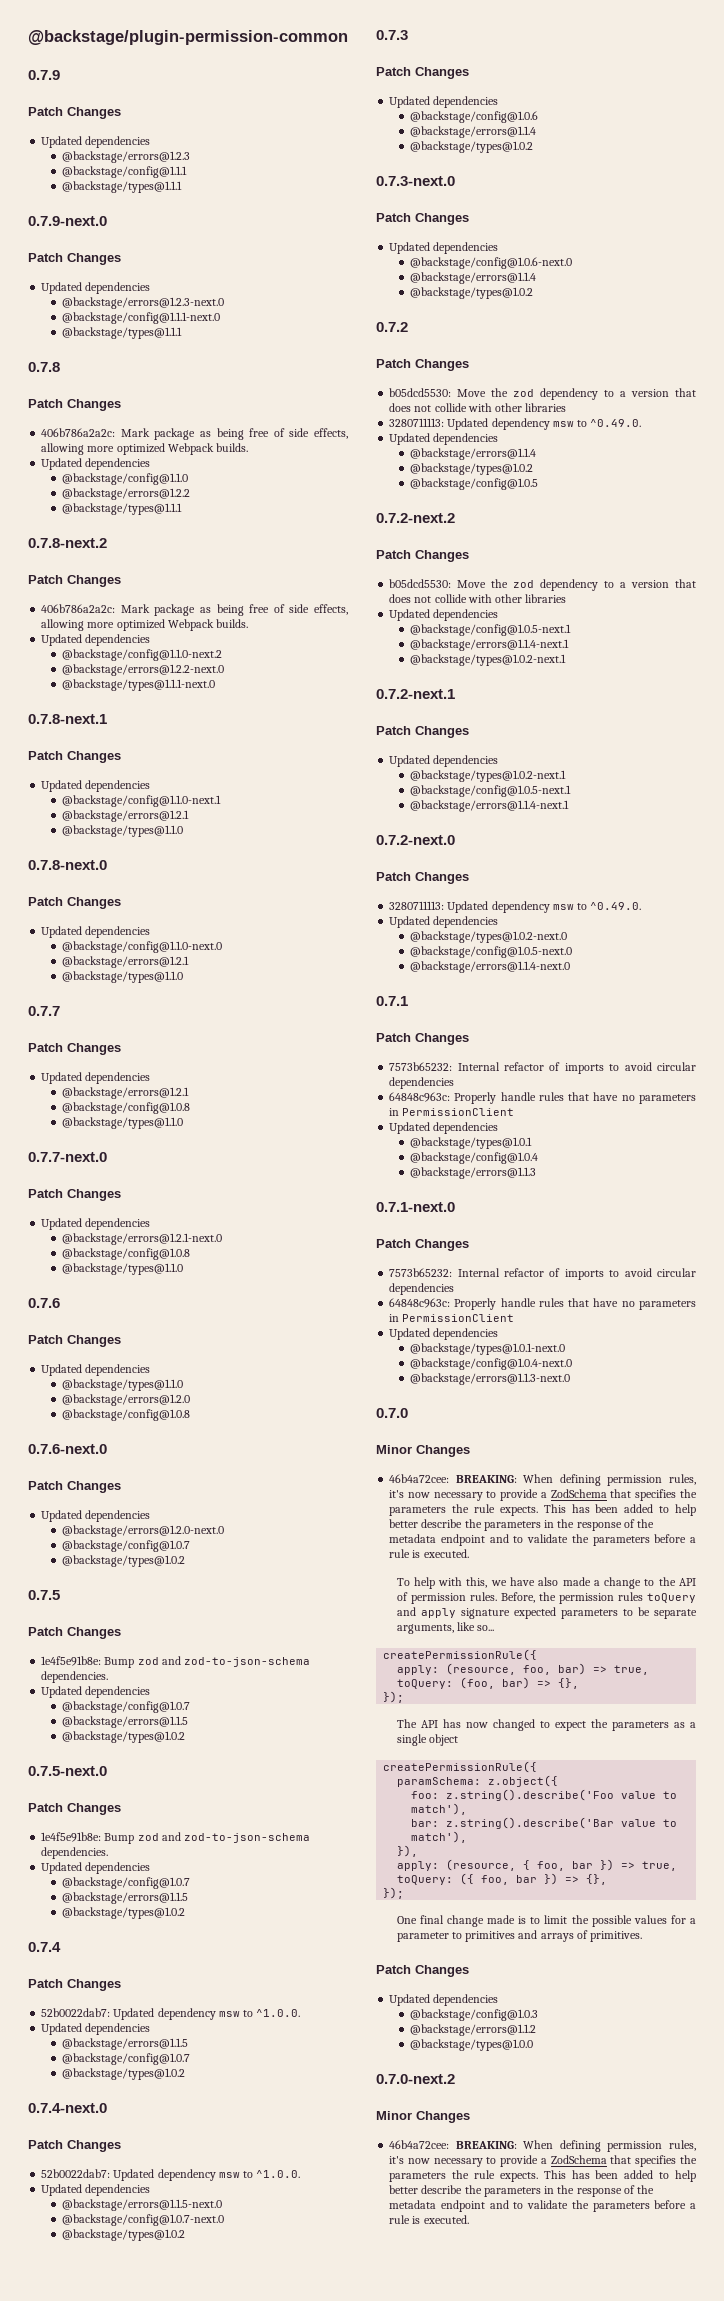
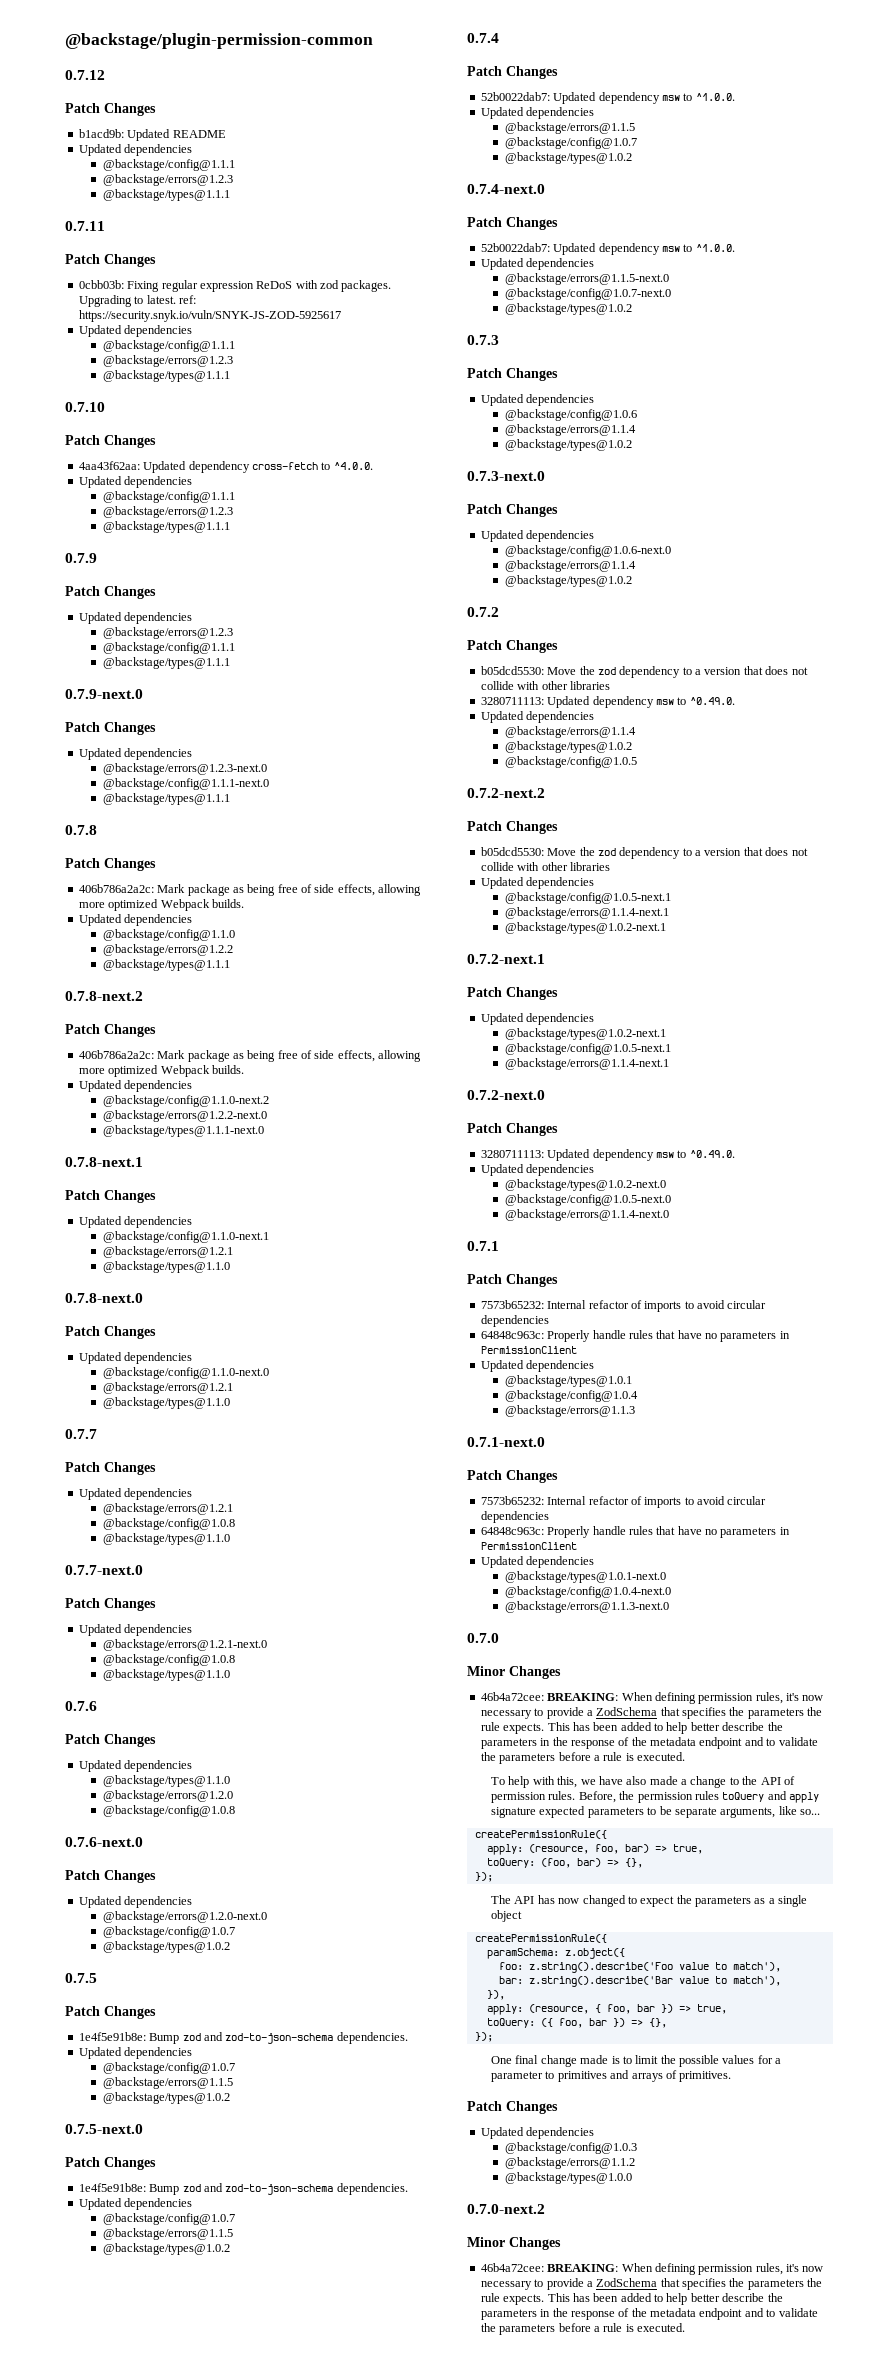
(348, 37) none -> [65,70,105,80] [65,103,156,116] [78,129,226,141] [78,144,193,156] [102,159,235,171] [102,174,233,186] [102,189,230,201] [65,221,105,231] [65,254,156,267] [78,280,392,292] [78,295,196,307] [78,310,341,322] [78,325,193,337] [102,340,235,352] [102,355,233,367] [102,370,230,382] [65,402,105,412] [65,435,156,448] [78,461,373,473] [78,476,193,488] [102,491,235,503] [102,506,233,518] [102,521,230,533] // 0.7.12 // Patch Changes // b1acd9b: Updated README // Updated dependencies // @backstage/config@1.1.1 // @backstage/errors@1.2.3 // @backstage/types@1.1.1 // 0.7.11 // Patch Changes // 0cbb03b: Fixing regular expression ReDoS with zod packages. Upgrading to latest. ref: https://security.snyk.io/vuln/SNYK-JS-ZOD-5925617 // Updated dependencies // @backstage/config@1.1.1 // @backstage/errors@1.2.3 // @backstage/types@1.1.1 // 0.7.10 // Patch Changes // 4aa43f62aa: Updated dependency cross-fetch to ^4.0.0. // Updated dependencies // @backstage/config@1.1.1 // @backstage/errors@1.2.3 // @backstage/types@1.1.1

